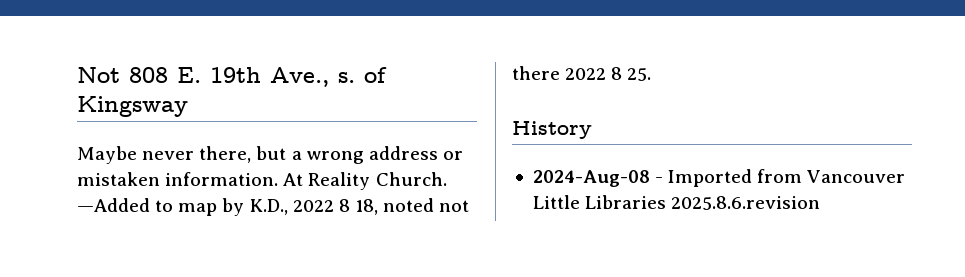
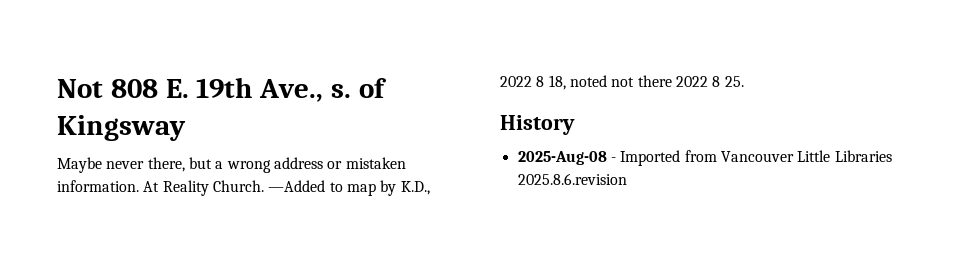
[532,170,650,187] 2024-Aug-08 -> [517,151,607,165] 2025-Aug-08

